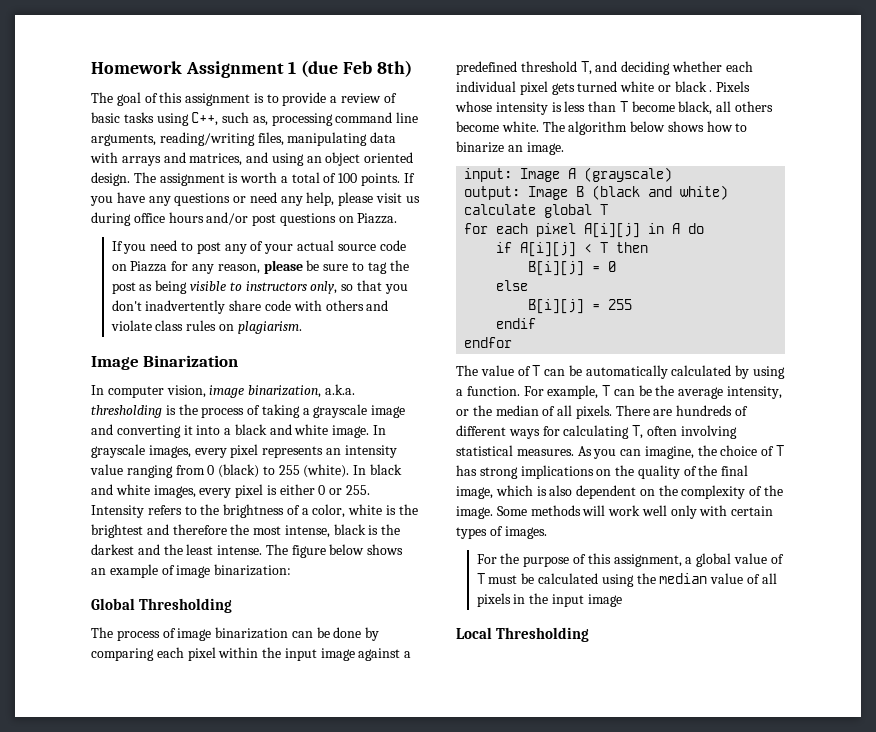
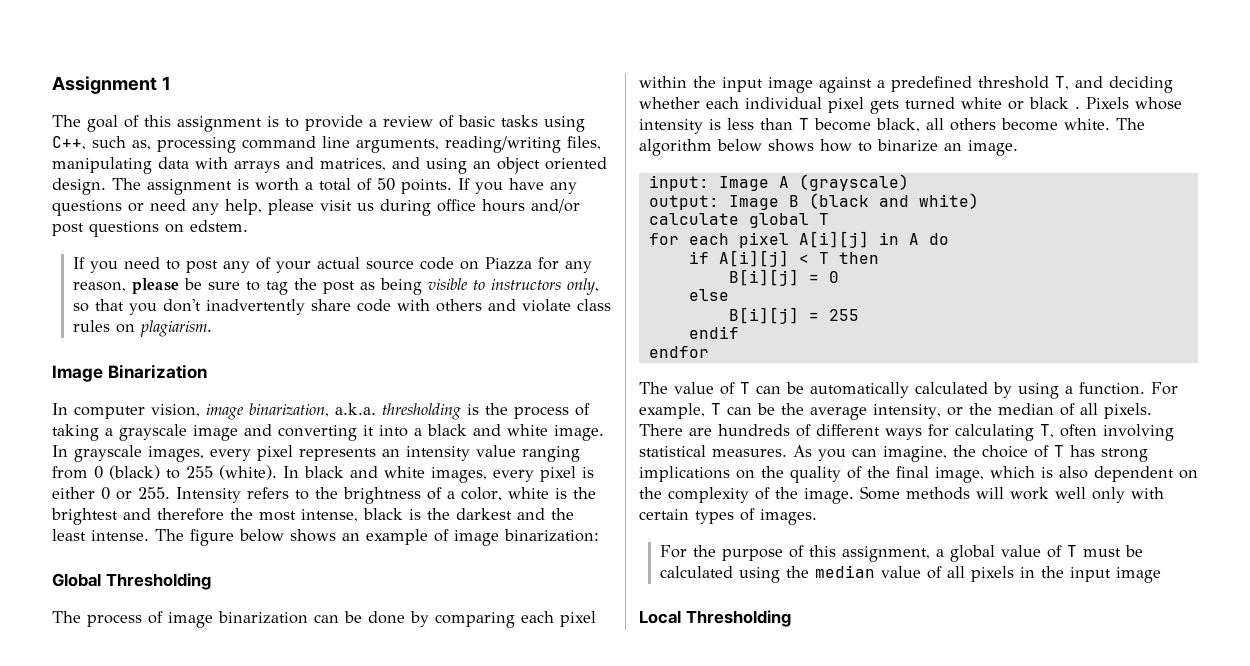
[91,61,182,74] Homework -> (52, 85) none
[301,60,412,77] (due Feb 8th) -> (171, 83) none
[338,173,358,183] 100 -> [377,178,395,191] 50
[357,213,398,224] Piazza. -> [190,220,248,232] edstem.

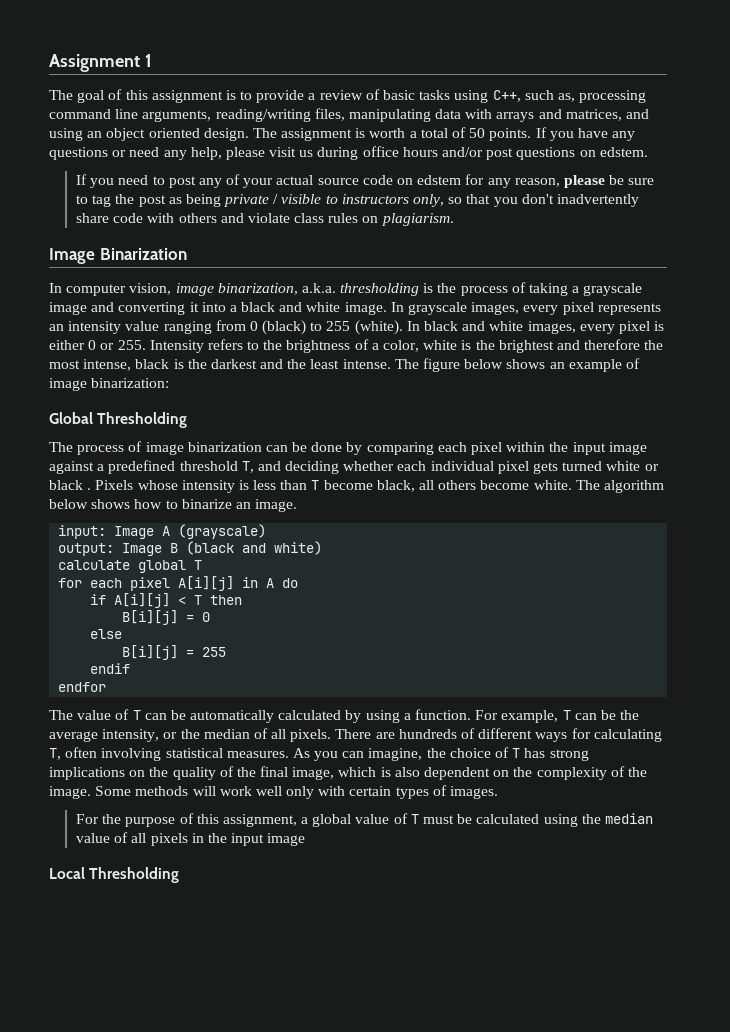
[484,257,532,270] Piazza -> [417,175,462,185] edstem
(422, 286) none -> [224,194,279,207] private /

